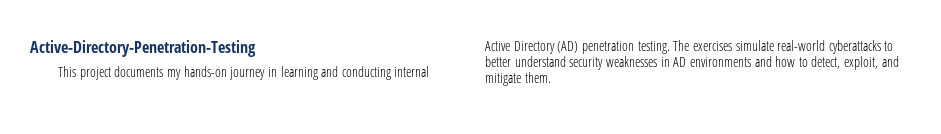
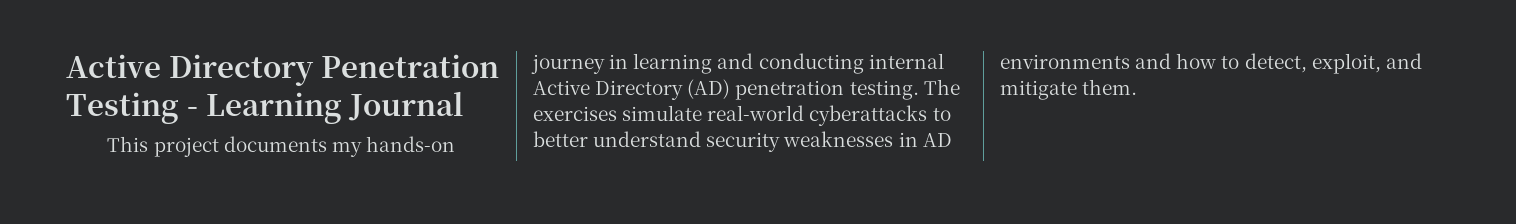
[30,40,256,57] Active-Directory-Penetration-Testing -> [66,54,499,86] [66,91,463,124] Active Directory Penetration Testing - Learning Journal

